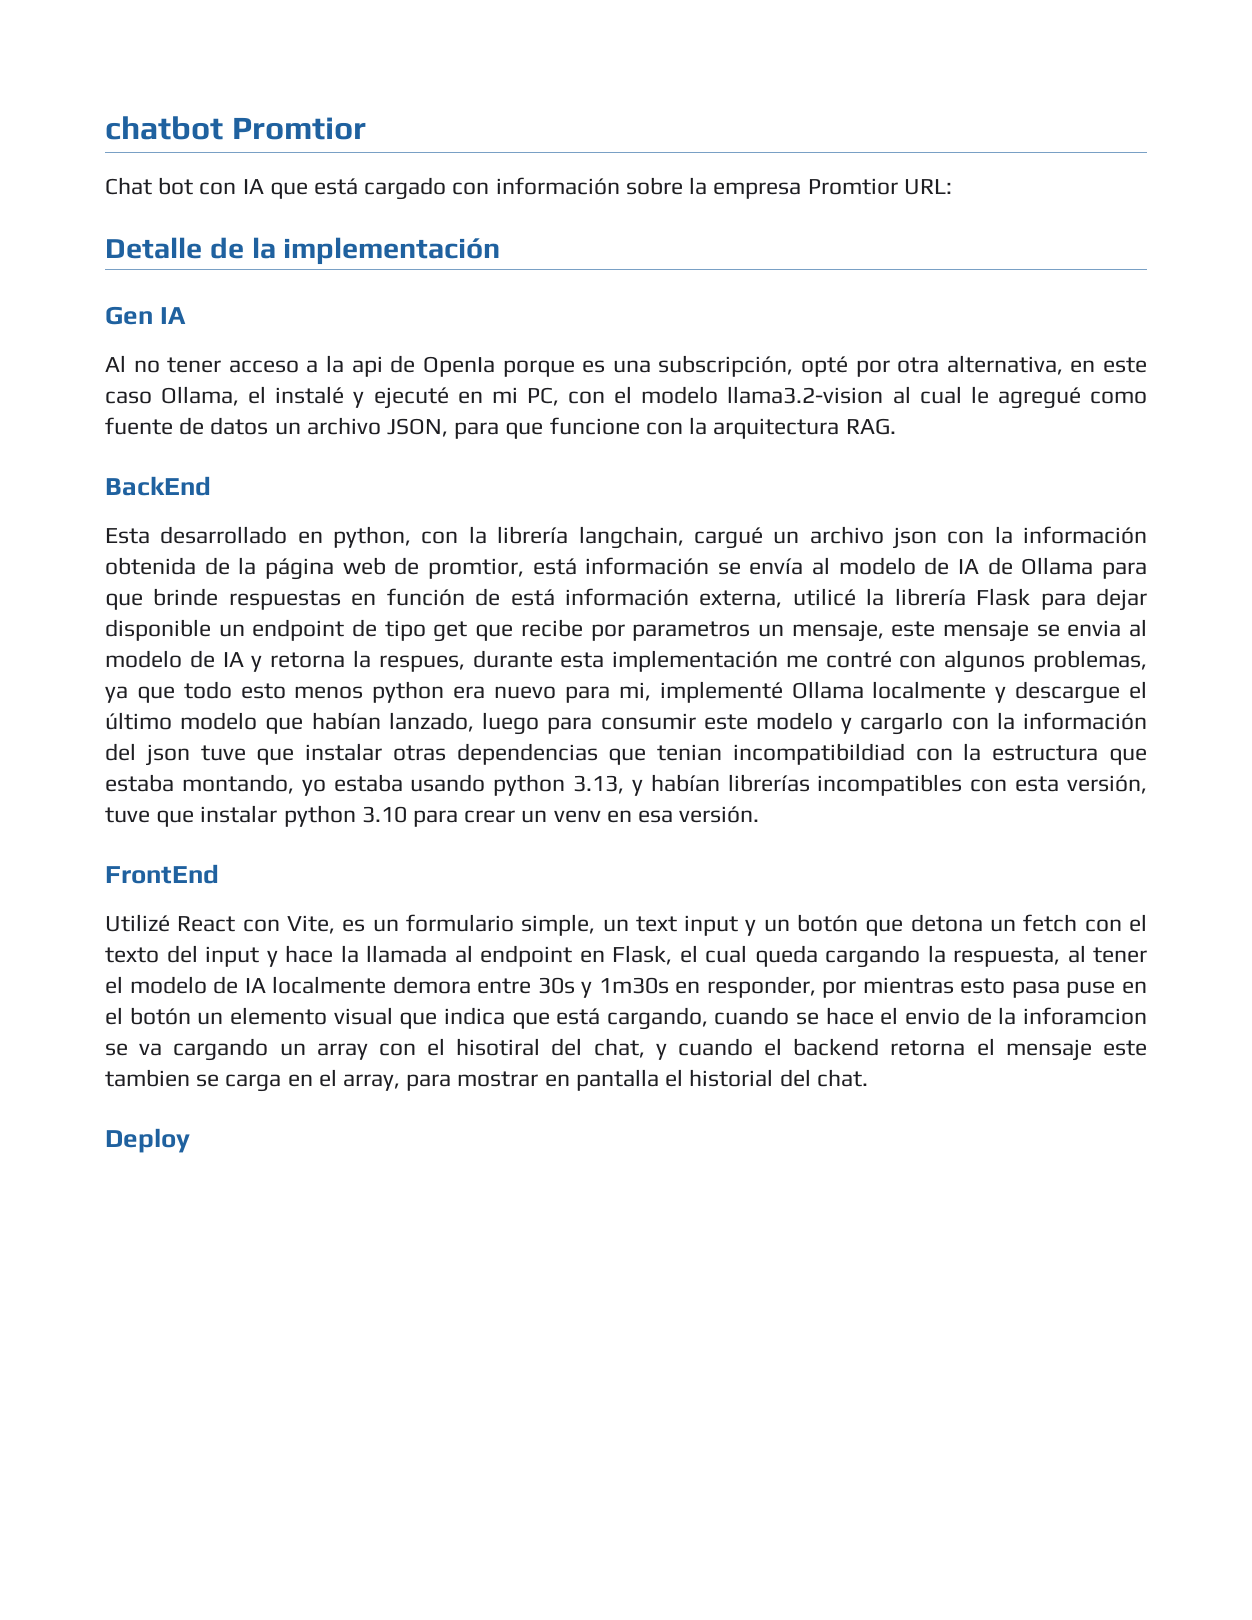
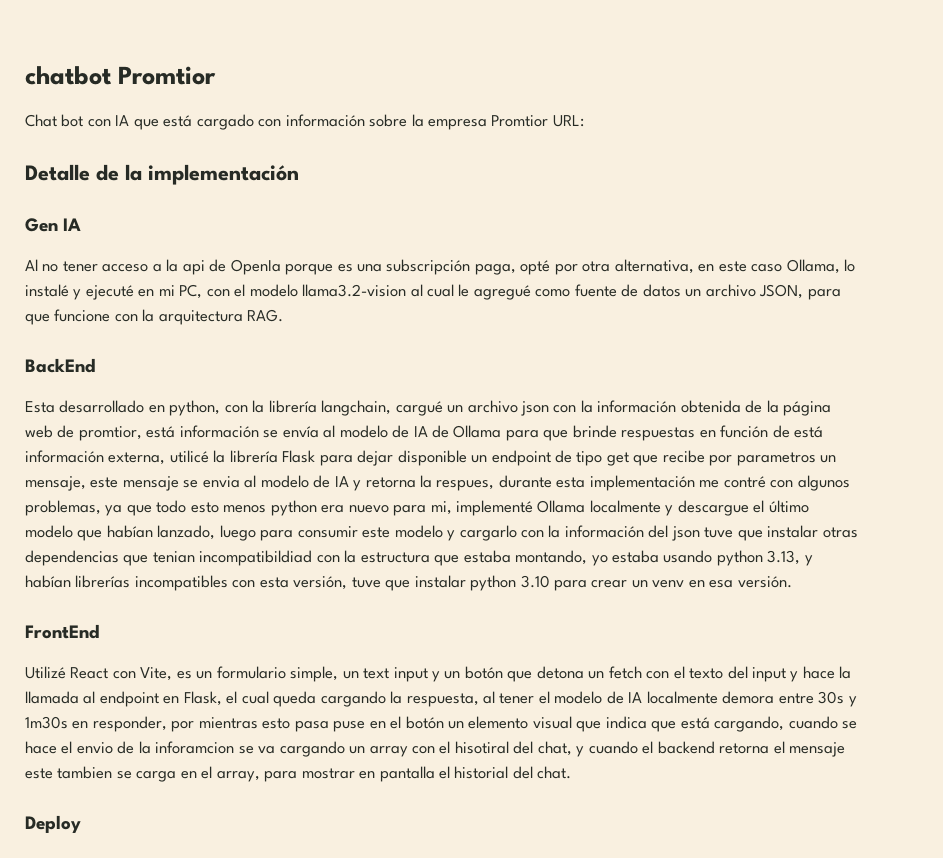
[658,355,794,377] subscripción, -> [386,259,516,275] subscripción paga,
[248,386,267,404] el -> [844,259,856,272] lo

